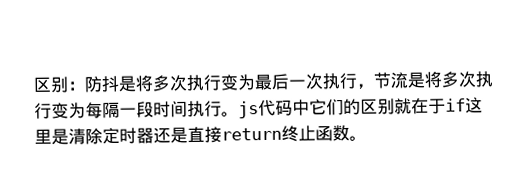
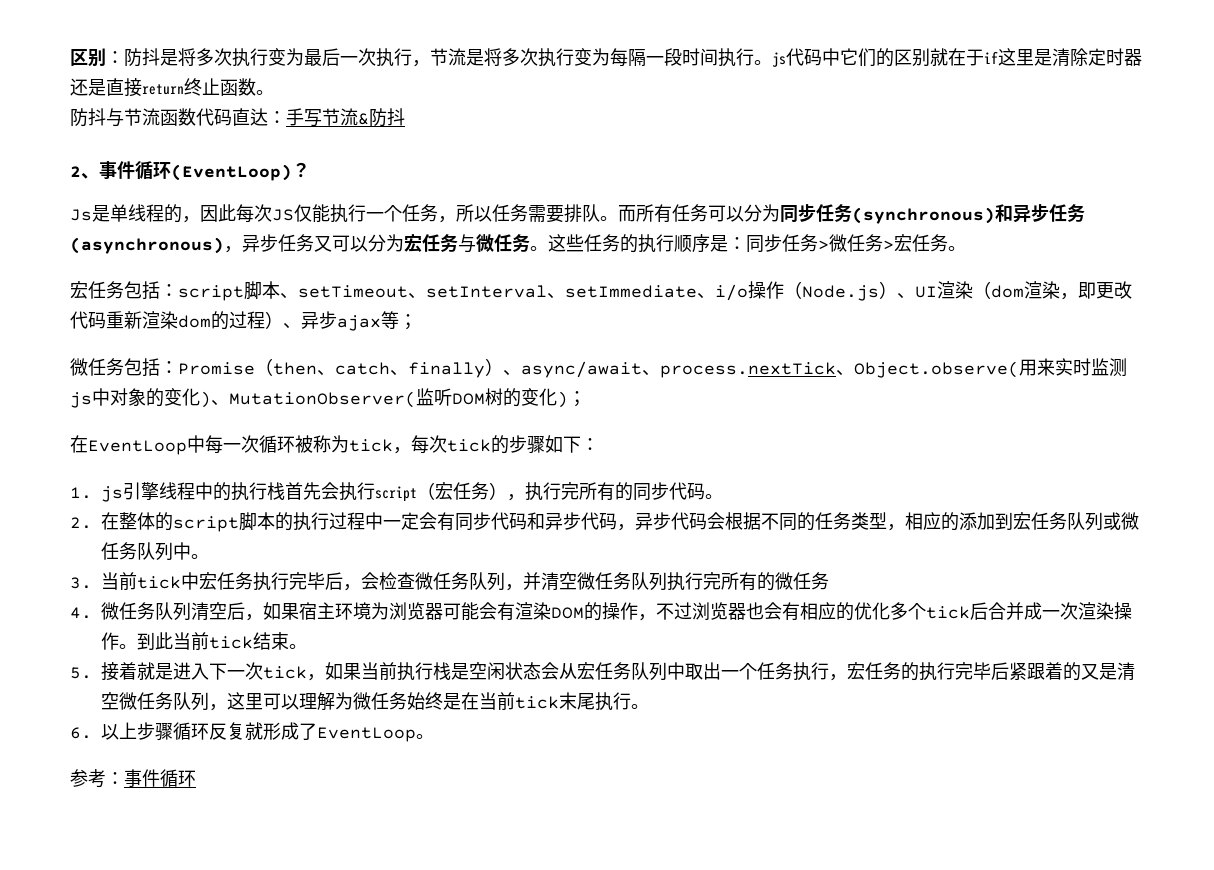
(367, 138) none -> [70,108,405,127] [70,161,310,181] [70,204,1085,224] [70,234,966,254] [70,281,1132,301] [70,311,417,331] [70,358,1127,378] [70,388,586,408] [70,435,599,455] [70,482,723,502] [70,512,1139,532] [101,542,209,561] [70,572,829,591] [70,602,1132,621] [101,632,307,650] [70,662,1135,681] [101,692,649,711] [70,722,434,742] [70,769,196,788] // 防抖与节流函数代码直达：手写节流&防抖 // 2、事件循环(EventLoop)？ // Js是单线程的，因此每次JS仅能执行一个任务，所以任务需要排队。而所有任务可以分为同步任务(synchronous)和异步任务(asynchronous)，异步任务又可以分为宏任务与微任务。这些任务的执行顺序是：同步任务>微任务>宏任务。 // 宏任务包括：script脚本、setTimeout、setInterval、setImmediate、i/o操作（Node.js）、UI渲染（dom渲染，即更改代码重新渲染dom的过程）、异步ajax等； // 微任务包括：Promise（then、catch、finally）、async/await、process.nextTick、Object.observe(⽤来实时监测js中对象的变化)、MutationObserver(监听DOM树的变化)； // 在EventLoop中每一次循环被称为tick，每次tick的步骤如下： // 1. js引擎线程中的执行栈首先会执行script（宏任务），执行完所有的同步代码。 // 2.在整体的script脚本的执行过程中一定会有同步代码和异步代码，异步代码会根据不同的任务类型，相应的添加到宏任务队列或微任务队列中。 // 3.当前tick中宏任务执行完毕后，会检查微任务队列，并清空微任务队列执行完所有的微任务 // 4.微任务队列清空后，如果宿主环境为浏览器可能会有渲染DOM的操作，不过浏览器也会有相应的优化多个tick后合并成一次渲染操作。到此当前tick结束。 // 5.接着就是进入下一次tick，如果当前执行栈是空闲状态会从宏任务队列中取出一个任务执行，宏任务的执行完毕后紧跟着的又是清空微任务队列，这里可以理解为微任务始终是在当前tick末尾执行。 // 6.以上步骤循环反复就形成了EventLoop。 // 参考：事件循环

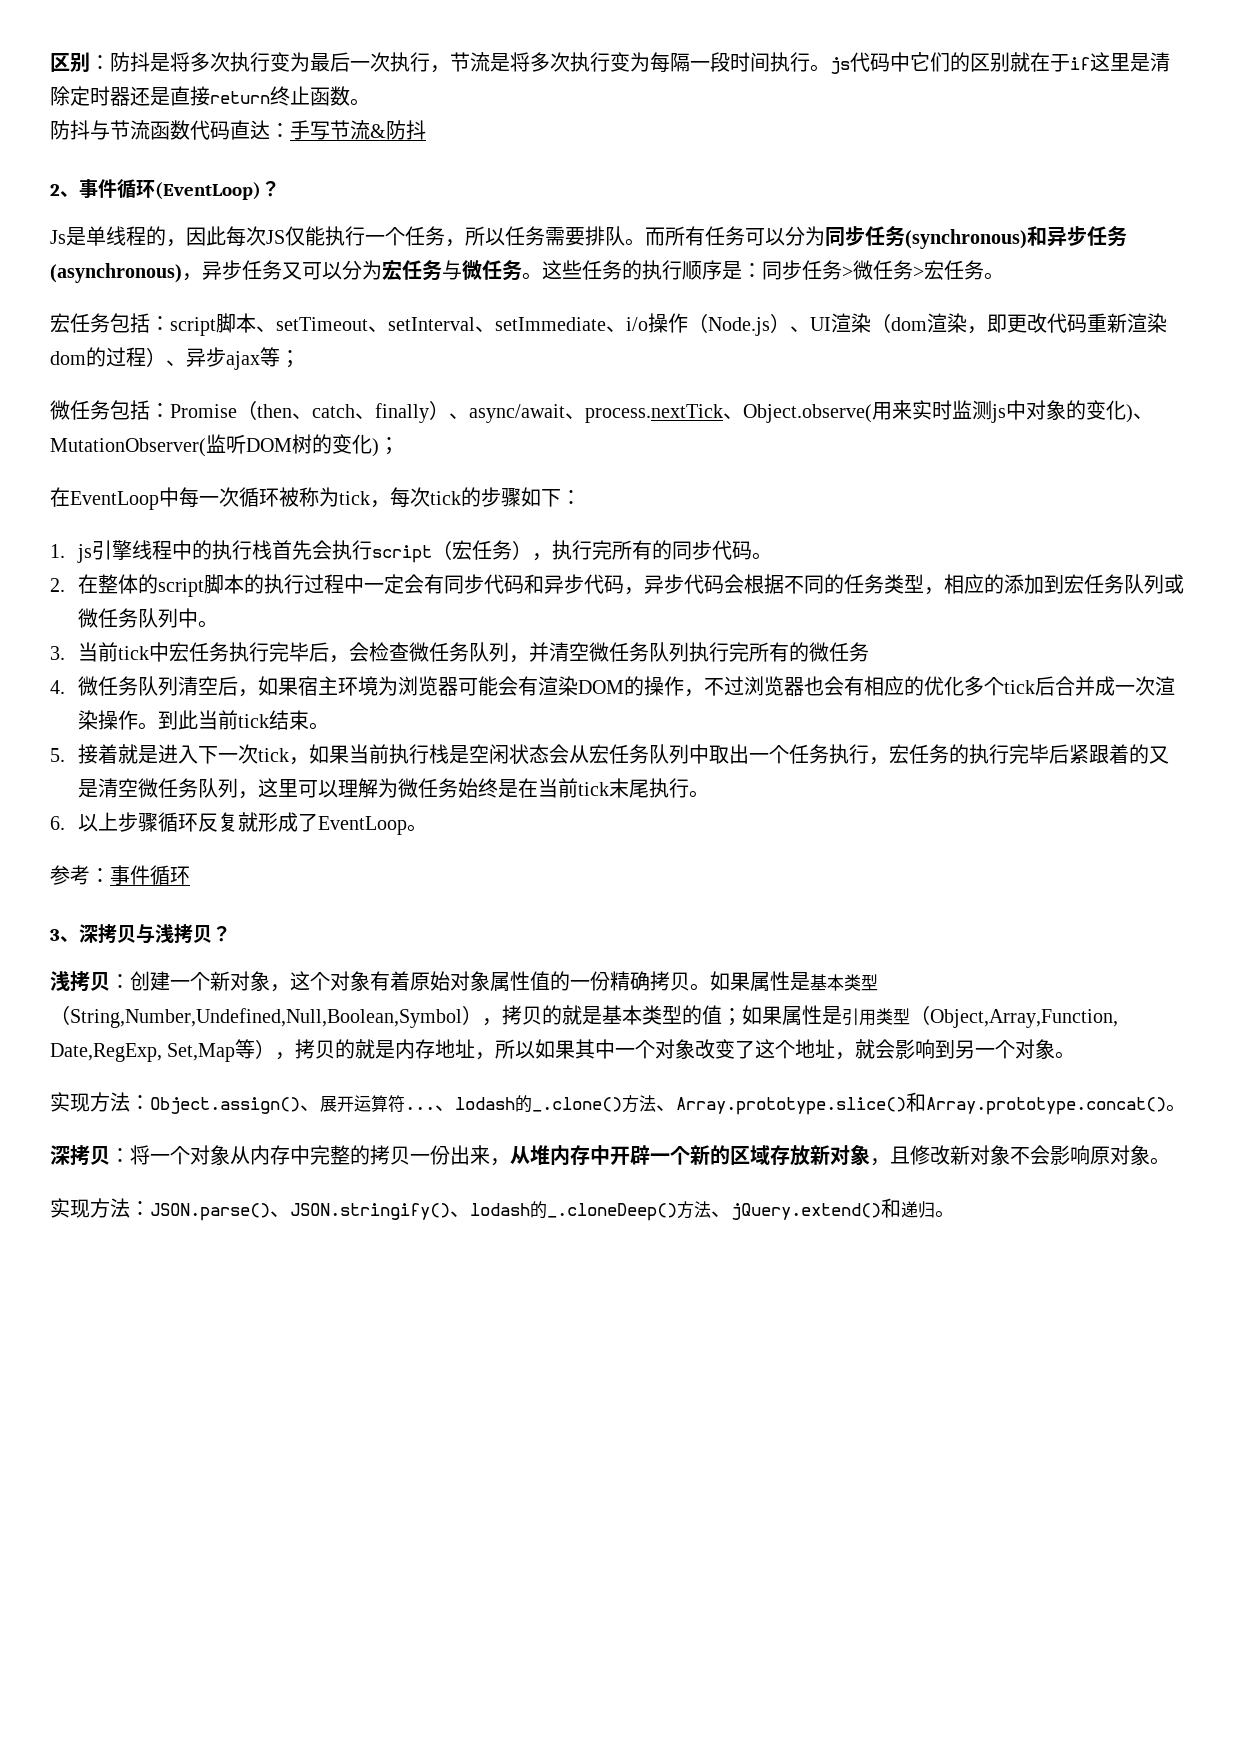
(196, 778) none -> [50,924,231,944] [50,971,878,992] [50,1005,1118,1028] [50,1039,1076,1062] [50,1092,1186,1115] [50,1144,1170,1166] [50,1198,955,1221] // 3、深拷贝与浅拷贝？ // 浅拷贝：创建一个新对象，这个对象有着原始对象属性值的一份精确拷贝。如果属性是基本类型（String,Number,Undefined,Null,Boolean,Symbol），拷贝的就是基本类型的值；如果属性是引用类型（Object,Array,Function, Date,RegExp, Set,Map等），拷贝的就是内存地址，所以如果其中一个对象改变了这个地址，就会影响到另一个对象。 // 实现方法：Object.assign()、展开运算符...、lodash的_.clone()方法、Array.prototype.slice()和Array.prototype.concat()。 // 深拷贝：将一个对象从内存中完整的拷贝一份出来，从堆内存中开辟一个新的区域存放新对象，且修改新对象不会影响原对象。 // 实现方法：JSON.parse()、JSON.stringify()、lodash的_.cloneDeep()方法、jQuery.extend()和递归。

